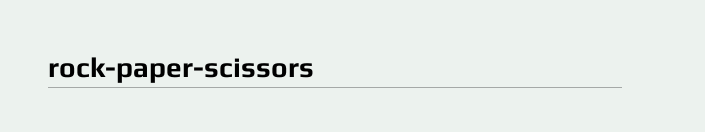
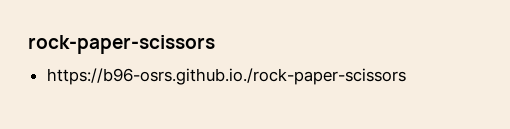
(314, 70) none -> [46,68,406,85] // https://b96-osrs.github.io./rock-paper-scissors

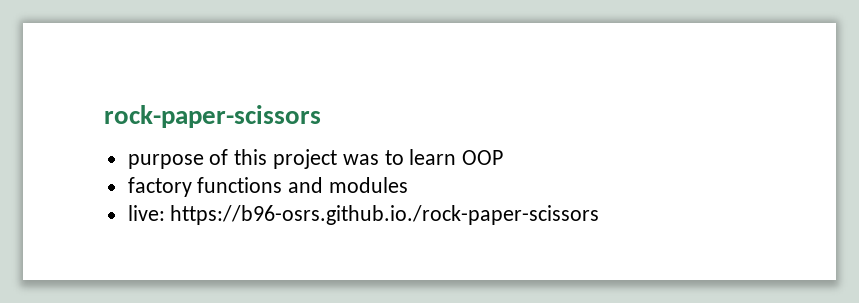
(215, 44) none -> [127,149,504,169] [127,177,409,197] [127,205,165,221] purpose of this project was to learn OOP // factory functions and modules // live:

